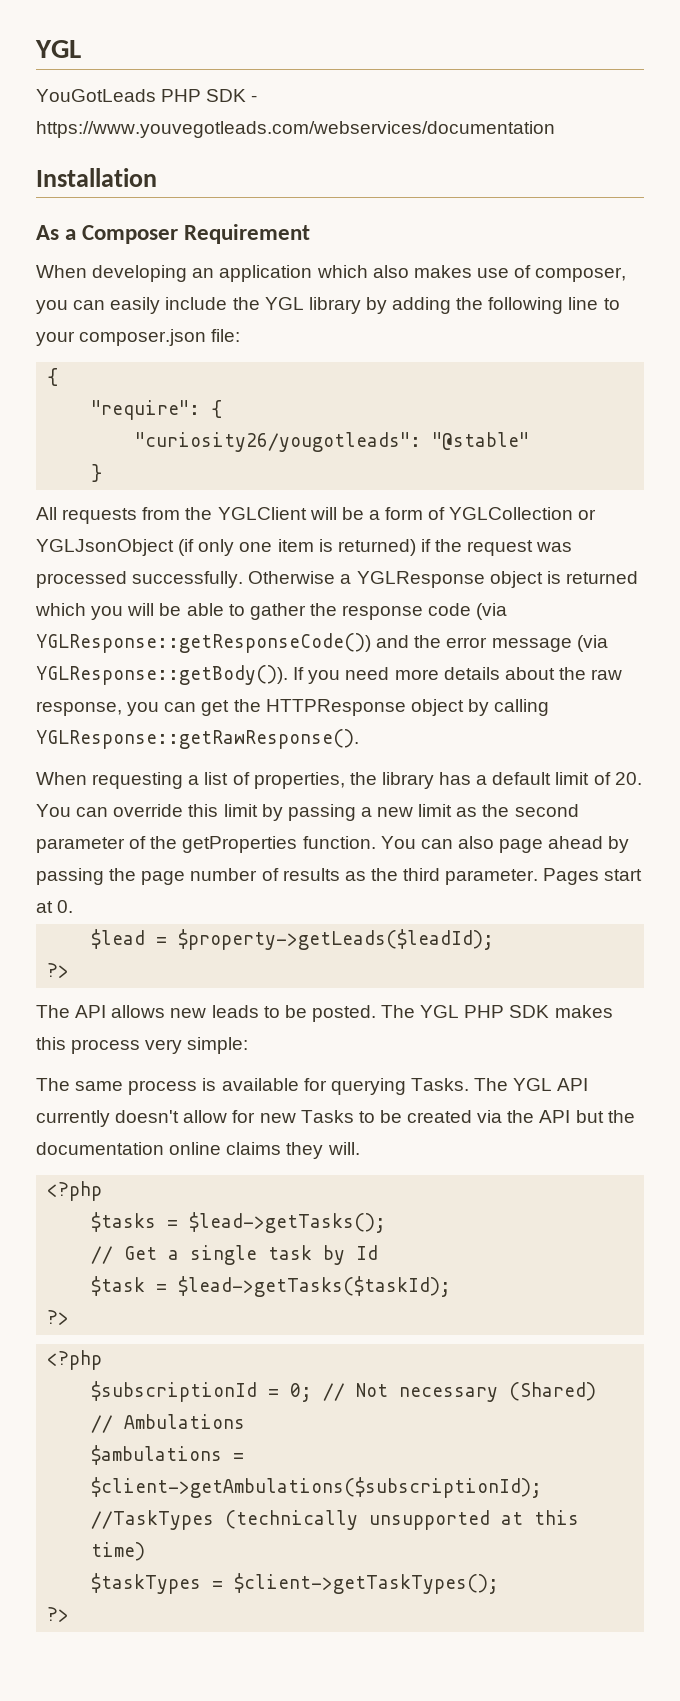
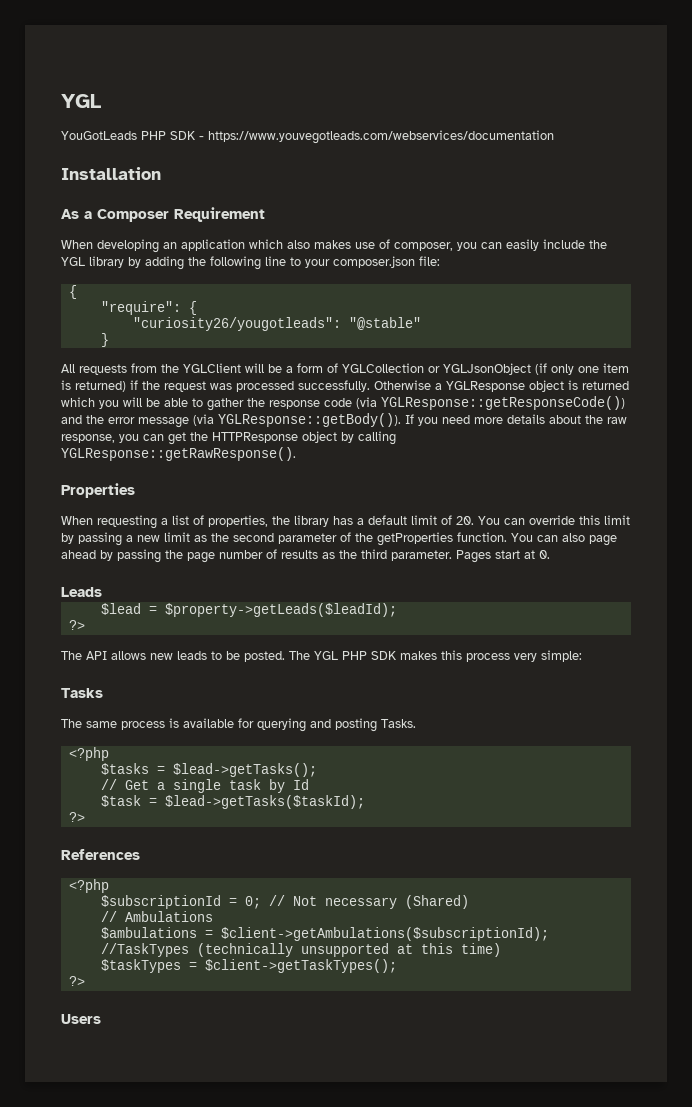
(359, 739) none -> [61,483,135,498] // Properties
(74, 906) none -> [61,587,102,597] // Leads
(249, 1045) none -> [61,688,103,698] // Tasks
(406, 1086) none -> [310,718,377,732] and posting
[474,1078,589,1091] [36,1110,635,1127] [36,1142,360,1159] The YGL API currently doesn't allow for new Tasks to be created via the API but the documentation online claims they will. -> (416, 723) none
(70, 1317) none -> [61,849,140,860] // References
(70, 1614) none -> [61,1014,101,1024] // Users

